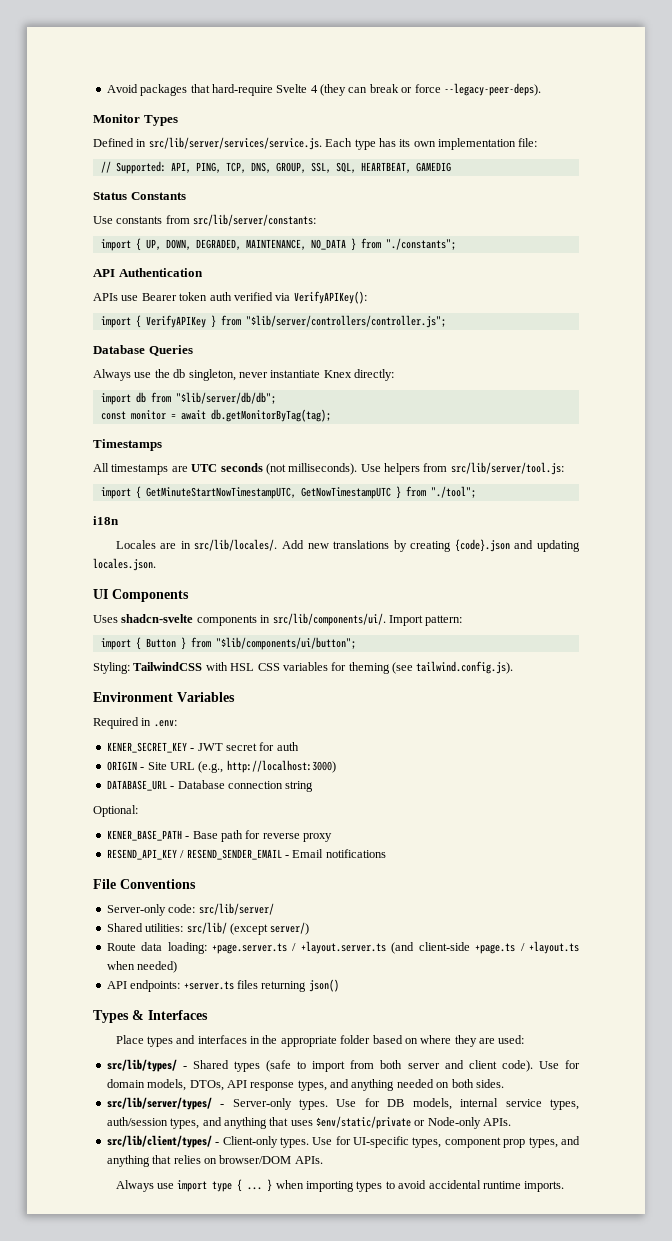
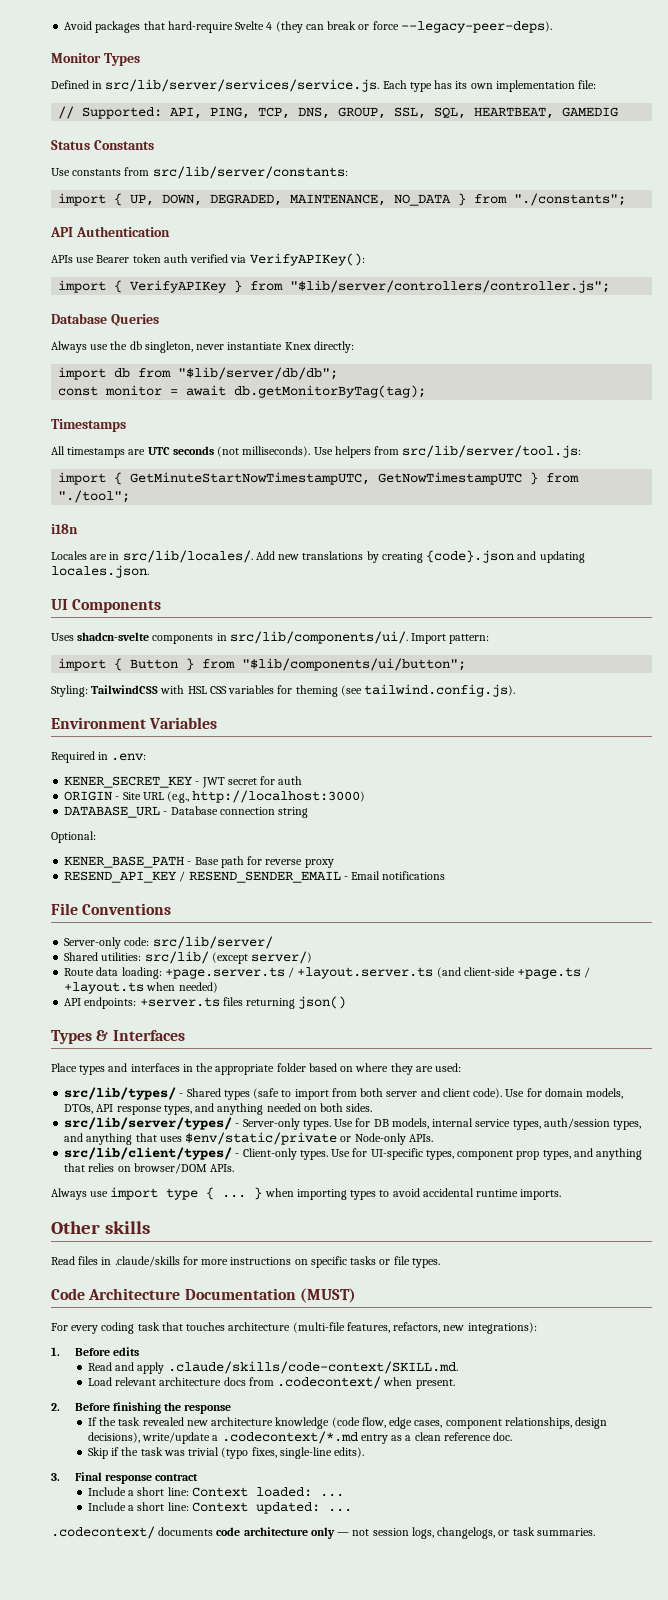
(565, 1186) none -> [51,1221,150,1234] [51,1256,440,1268] [51,1288,356,1303] [51,1322,537,1334] [51,1347,140,1356] [87,1361,458,1374] [87,1376,455,1389] [51,1402,232,1414] [87,1417,608,1429] [87,1431,513,1444] [87,1447,365,1459] [51,1472,199,1484] [87,1487,344,1497] [87,1502,352,1514] [51,1526,595,1539] // Other skills // Read files in .claude/skills for more instructions on specific tasks or file types. // Code Architecture Documentation (MUST) // For every coding task that touches architecture (multi-file features, refactors, new integrations): // 1. Before edits // Read and apply .claude/skills/code-context/SKILL.md. // Load relevant architecture docs from .codecontext/ when present. // 2. Before finishing the response // If the task revealed new architecture knowledge (code flow, edge cases, component relationships, design decisions), write/update a .codecontext/*.md entry as a clean reference doc. // Skip if the task was trivial (typo fixes, single-line edits). // 3. Final response contract // Include a short line: Context loaded: ... // Include a short line: Context updated: ... // .codecontext/ documents code architecture only — not session logs, changelogs, or task summaries.

